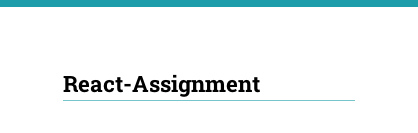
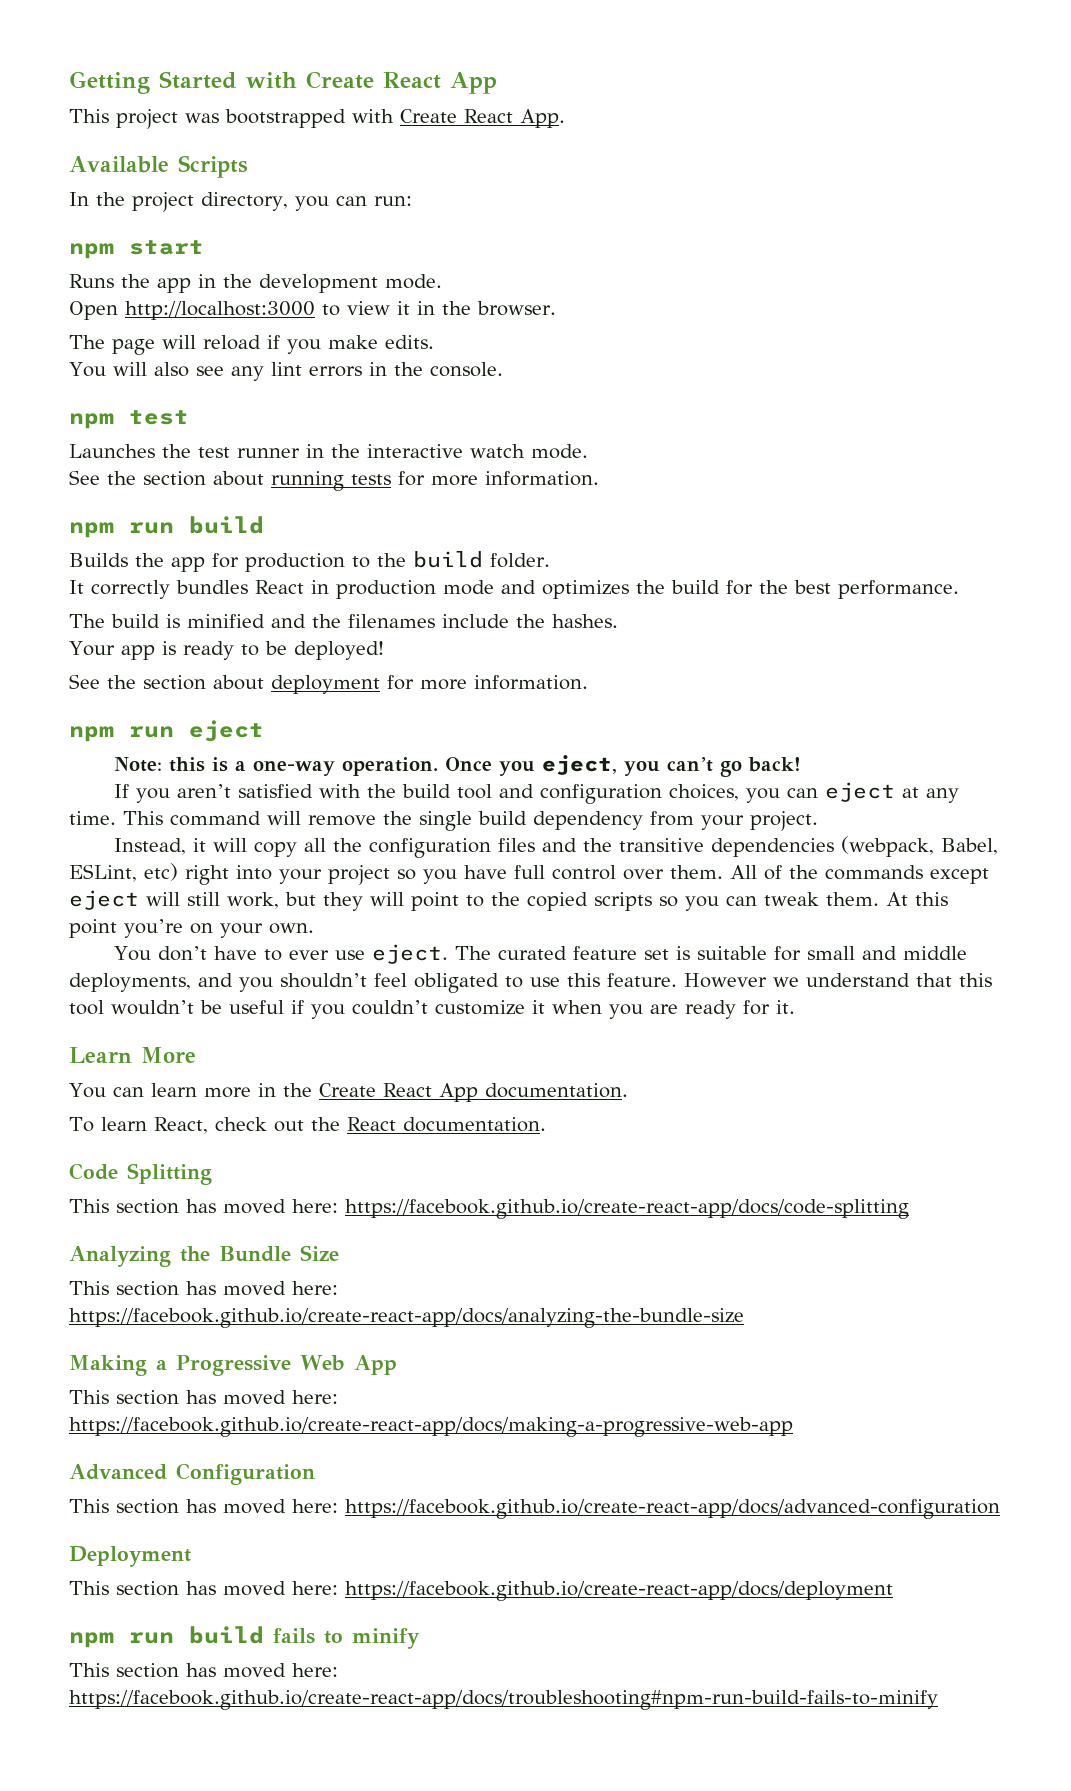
[63,74,260,97] React-Assignment -> [69,71,497,94] [69,109,565,129] [69,155,248,178] [69,192,412,212] [69,240,204,259] [69,274,442,293] [69,301,556,320] [69,335,434,355] [69,362,503,381] [69,410,189,429] [69,444,588,459] [69,470,599,491] [69,516,264,538] [69,551,550,572] [69,580,959,599] [69,614,618,628] [69,641,384,660] [69,674,588,694] [69,720,264,742] [114,755,802,777] [114,782,960,804] [69,811,818,831] [114,836,999,858] [69,863,989,885] [69,890,948,911] [69,919,314,938] [114,944,968,964] [69,973,992,993] [69,1000,795,1019] [69,1047,196,1063] [69,1083,628,1102] [69,1117,546,1134] [69,1163,212,1185] [69,1199,909,1219] [69,1245,339,1267] [69,1281,338,1296] [69,1308,744,1328] [69,1355,397,1376] [69,1390,338,1405] [69,1417,793,1437] [69,1463,315,1485] [69,1499,1000,1519] [69,1546,191,1567] [69,1581,893,1601] [69,1626,420,1649] [69,1663,338,1678] [69,1690,938,1710] Getting Started with Create React App // This project was bootstrapped with Create React App. // Available Scripts // In the project directory, you can run: // npm start // Runs the app in the development mode. // Open http://localhost:3000 to view it in the browser. // The page will reload if you make edits. // You will also see any lint errors in the console. // npm test // Launches the test runner in the interactive watch mode. // See the section about running tests for more information. // npm run build // Builds the app for production to the build folder. // It correctly bundles React in production mode and optimizes the build for the best performance. // The build is minified and the filenames include the hashes. // Your app is ready to be deployed! // See the section about deployment for more information. // npm run eject // Note: this is a one-way operation. Once you eject, you can’t go back! // If you aren’t satisfied with the build tool and configuration choices, you can eject at any time. This command will remove the single build dependency from your project. // Instead, it will copy all the configuration files and the transitive dependencies (webpack, Babel, ESLint, etc) right into your project so you have full control over them. All of the commands except eject will still work, but they will point to the copied scripts so you can tweak them. At this point you’re on your own. // You don’t have to ever use eject. The curated feature set is suitable for small and middle deployments, and you shouldn’t feel obligated to use this feature. However we understand that this tool wouldn’t be useful if you couldn’t customize it when you are ready for it. // Learn More // You can learn more in the Create React App documentation. // To learn React, check out the React documentation. // Code Splitting // This section has moved here: https://facebook.github.io/create-react-app/docs/code-splitting // Analyzing the Bundle Size // This section has moved here: https://facebook.github.io/create-react-app/docs/analyzing-the-bundle-size // Making a Progressive Web App // This section has moved here: https://facebook.github.io/create-react-app/docs/making-a-progressive-web-app // Advanced Configuration // This section has moved here: https://facebook.github.io/create-react-app/docs/advanced-configuration // Deployment // This section has moved here: https://facebook.github.io/create-react-app/docs/deployment // npm run build fails to minify // This section has moved here: https://facebook.github.io/create-react-app/docs/troubleshooting#npm-run-build-fails-to-minify

